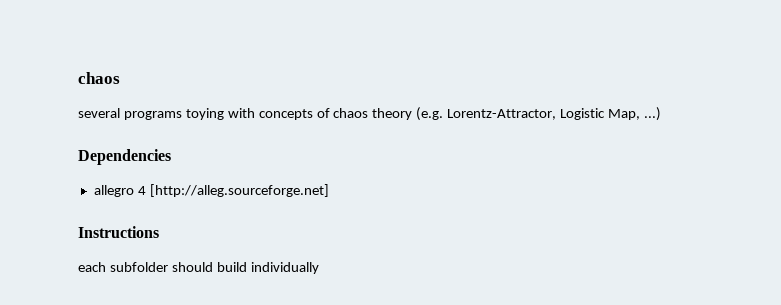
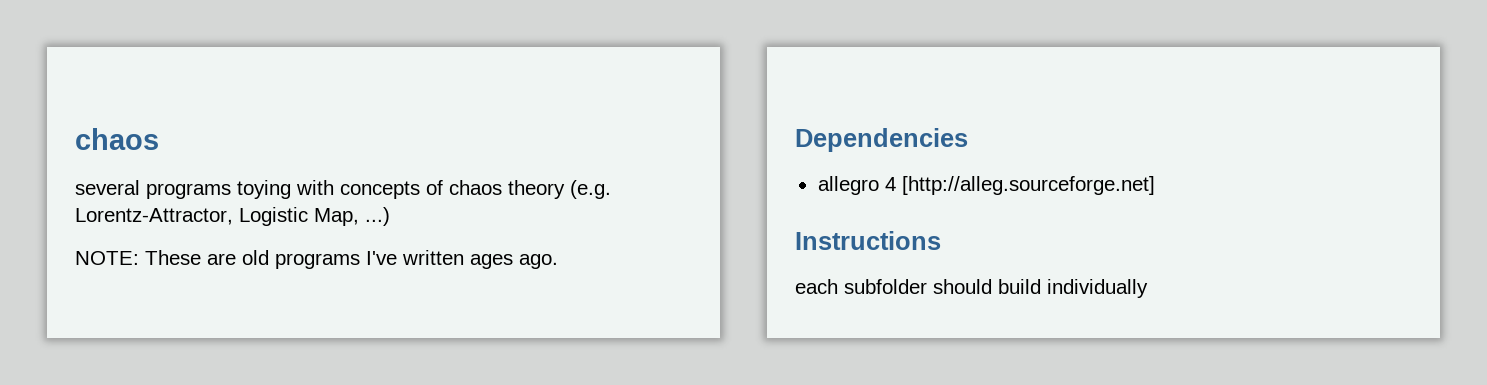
(661, 114) none -> [75,250,558,269] // NOTE: These are old programs I've written ages ago.

